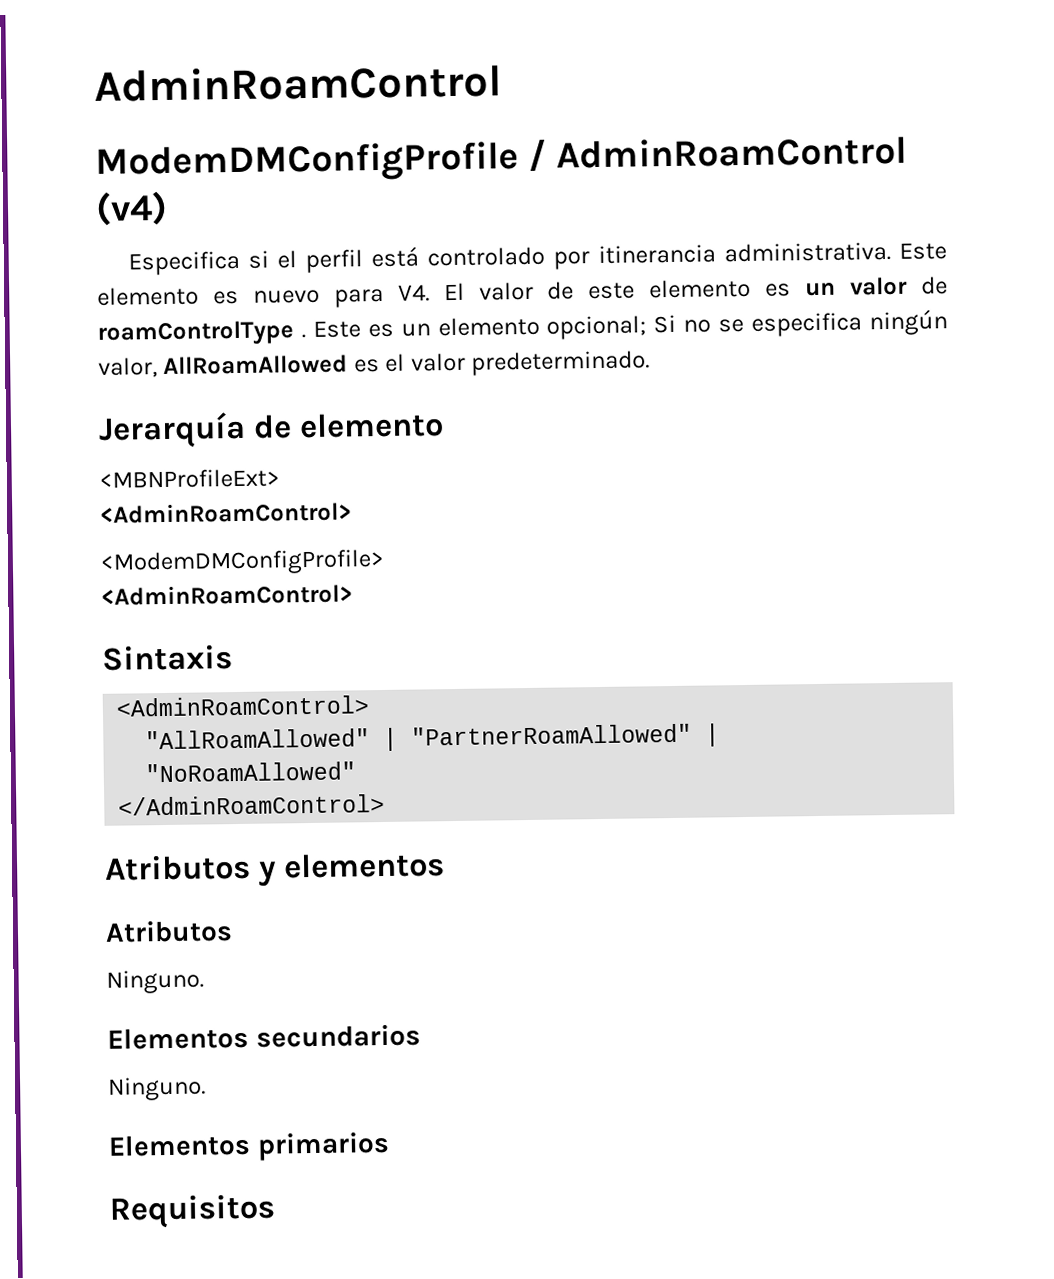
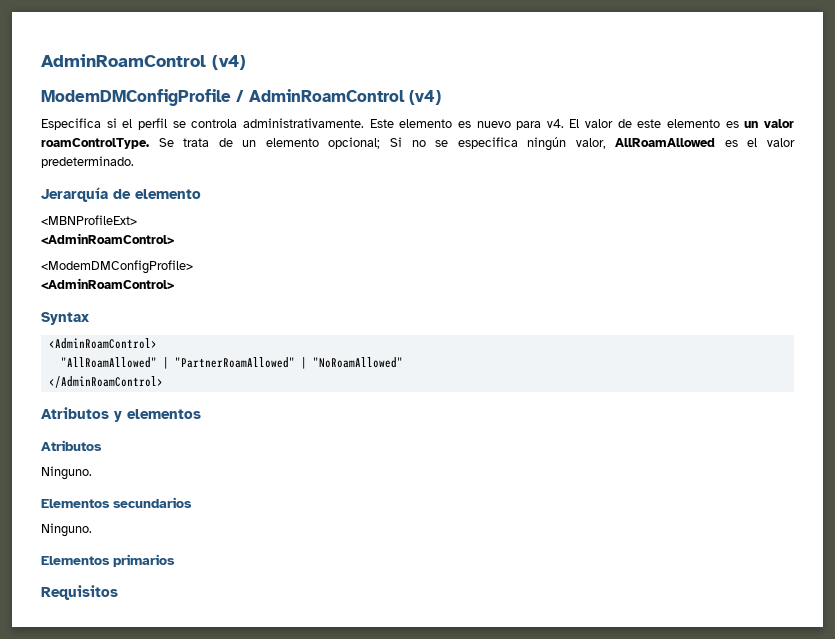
[94,64,502,102] AdminRoamControl -> [41,54,246,70] AdminRoamControl (v4)
[371,241,892,270] está controlado por itinerancia administrativa. -> [172,118,364,128] se controla administrativamente.
[397,284,430,302] V4. -> [546,119,564,128] v4.
[920,276,948,295] [97,320,394,347] de roamControlType . Este es -> [41,138,233,149] roamControlType. Se trata de
[102,644,233,671] Sintaxis -> [41,312,89,325] Syntax

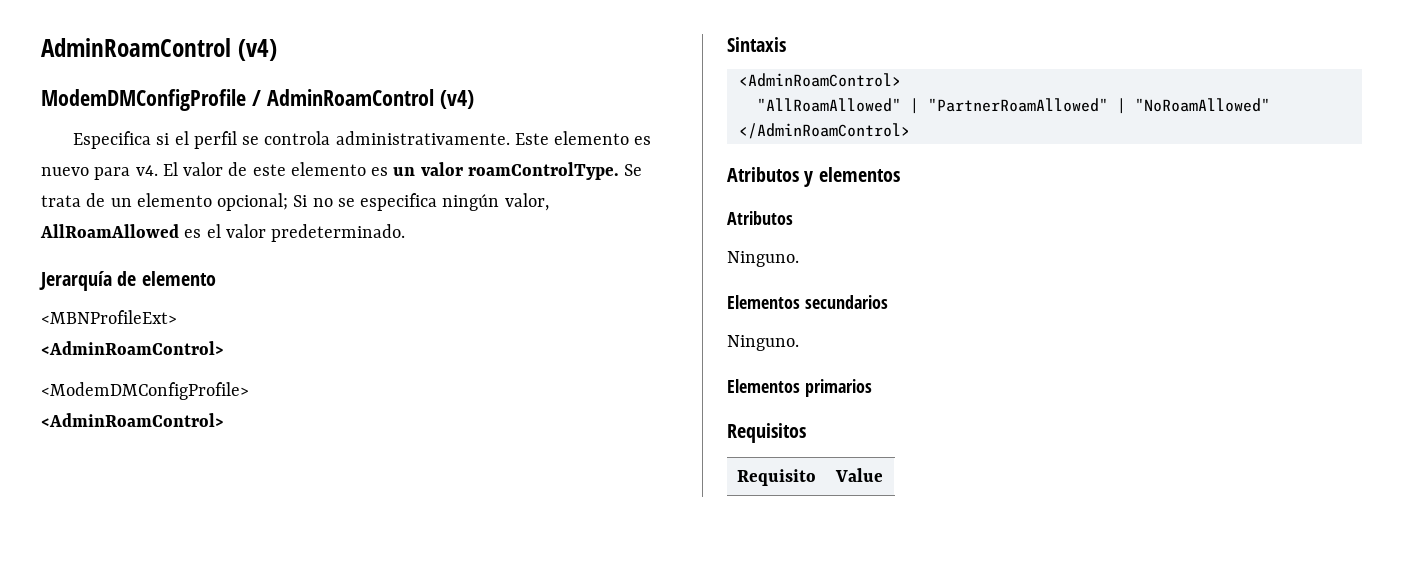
[41,312,89,325] Syntax -> [727,37,786,52] Sintaxis
(118, 592) none -> [736,469,816,486] [834,468,883,482] // Requisito | Value

